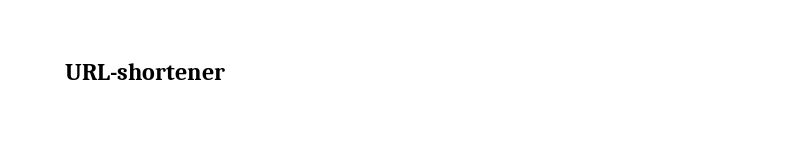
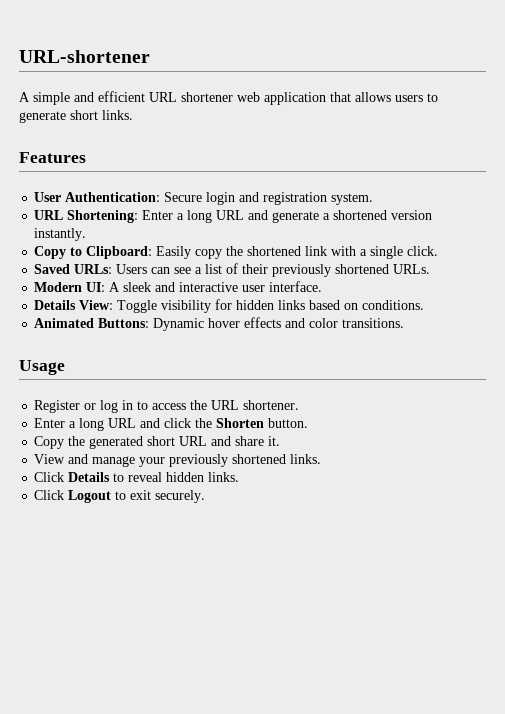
(225, 71) none -> [19,91,438,105] [19,110,133,123] [19,152,86,163] [34,192,374,205] [34,210,433,223] [34,228,87,241] [34,246,439,259] [34,263,431,277] [34,281,323,292] [34,299,425,313] [34,317,405,331] [19,360,65,375] [34,400,300,413] [34,418,309,431] [34,436,281,449] [34,454,322,467] [34,472,240,482] [34,490,206,503] // A simple and efficient URL shortener web application that allows users to generate short links. // Features // User Authentication: Secure login and registration system. // URL Shortening: Enter a long URL and generate a shortened version instantly. // Copy to Clipboard: Easily copy the shortened link with a single click. // Saved URLs: Users can see a list of their previously shortened URLs. // Modern UI: A sleek and interactive user interface. // Details View: Toggle visibility for hidden links based on conditions. // Animated Buttons: Dynamic hover effects and color transitions. // Usage // Register or log in to access the URL shortener. // Enter a long URL and click the Shorten button. // Copy the generated short URL and share it. // View and manage your previously shortened links. // Click Details to reveal hidden links. // Click Logout to exit securely.

